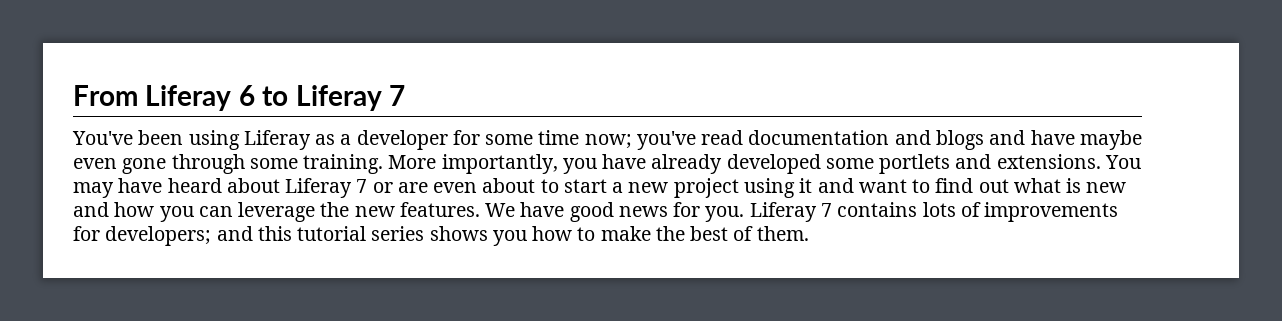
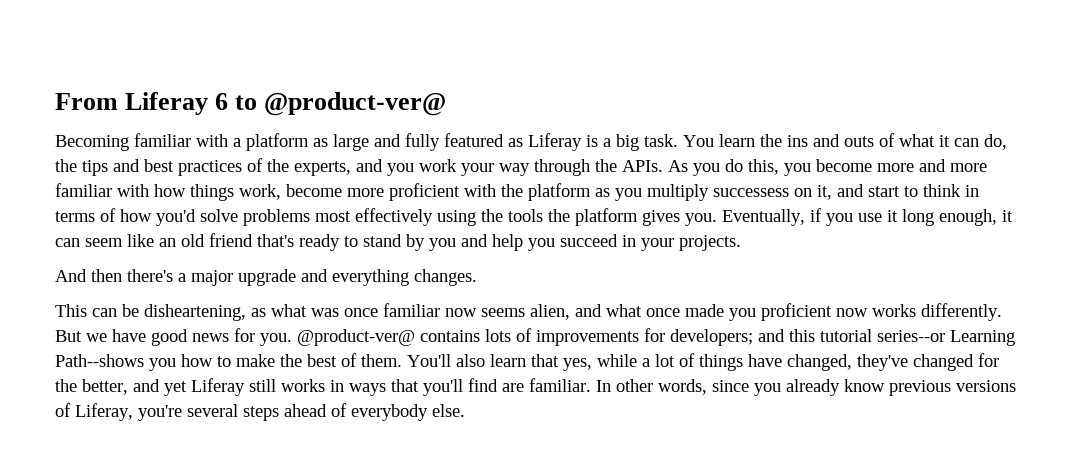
[295,85,406,111] [72,130,1142,150] [73,154,1141,174] [73,178,1127,198] [73,202,516,222] Liferay 7 // You've been using Liferay as a developer for some time now; you've read documentation and blogs and have maybe even gone through some training. More importantly, you have already developed some portlets and extensions. You may have heard about Liferay 7 or are even about to start a new project using it and want to find out what is new and how you can leverage the new features. We -> [264,92,447,116] [55,133,1007,151] [55,158,987,176] [55,183,979,201] [55,208,1013,226] [55,233,741,251] [55,269,477,286] [55,303,1002,321] [55,330,107,342] @product-ver@ // Becoming familiar with a platform as large and fully featured as Liferay is a big task. You learn the ins and outs of what it can do, the tips and best practices of the experts, and you work your way through the APIs. As you do this, you become more and more familiar with how things work, become more proficient with the platform as you multiply successess on it, and start to think in terms of how you'd solve problems most effectively using the tools the platform gives you. Eventually, if you use it long enough, it can seem like an old friend that's ready to stand by you and help you succeed in your projects. // And then there's a major upgrade and everything changes. // This can be disheartening, as what was once familiar now seems alien, and what once made you proficient now works differently. But we
[749,202,832,222] Liferay 7 -> [297,329,415,346] @product-ver@
[371,226,488,241] series shows -> [877,330,1015,346] [55,354,144,367] series--or Learning Path--shows
(809, 233) none -> [407,353,999,371] [55,378,1016,396] [55,403,465,421] You'll also learn that yes, while a lot of things have changed, they've changed for the better, and yet Liferay still works in ways that you'll find are familiar. In other words, since you already know previous versions of Liferay, you're several steps ahead of everybody else.

